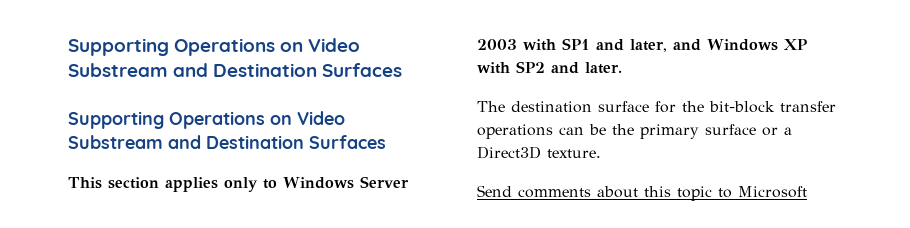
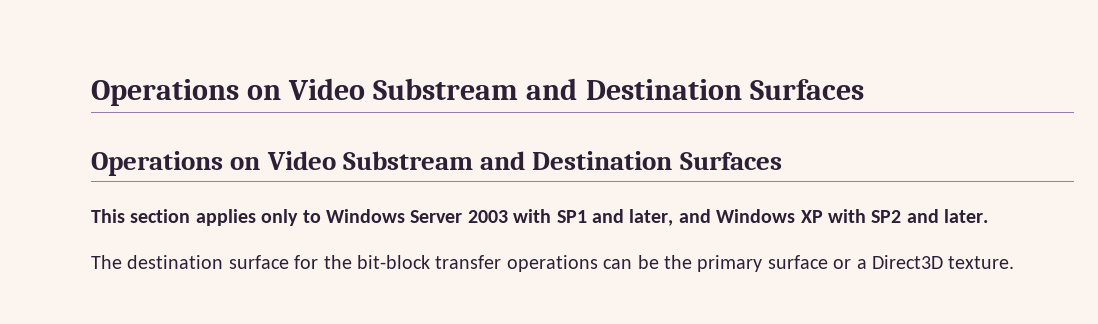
[68,38,361,56] [68,63,403,77] [68,111,164,129] Supporting Operations on Video Substream and Destination Surfaces // Supporting -> [91,78,864,106] Operations on Video Substream and Destination Surfaces //
[477,185,807,201] // Send comments about this topic to Microsoft -> (1015, 262) none

